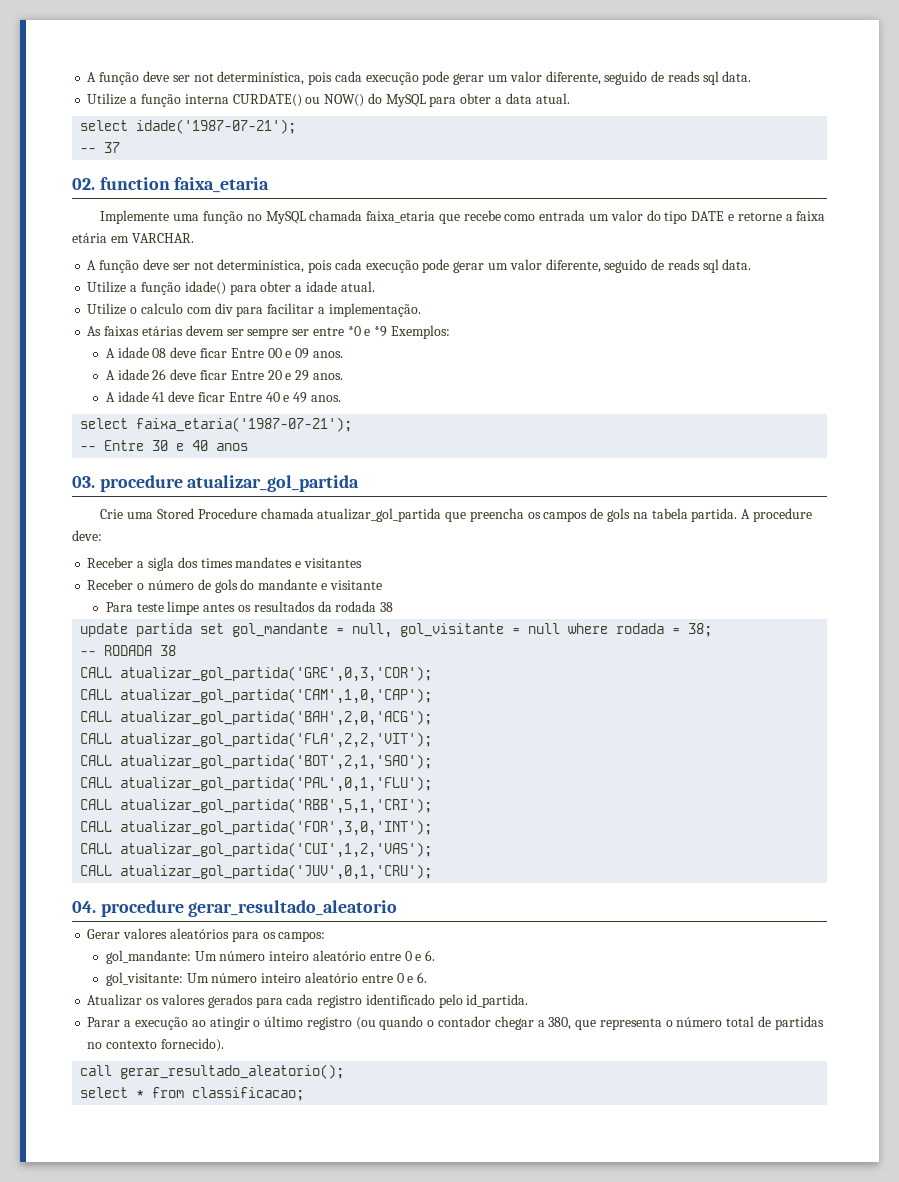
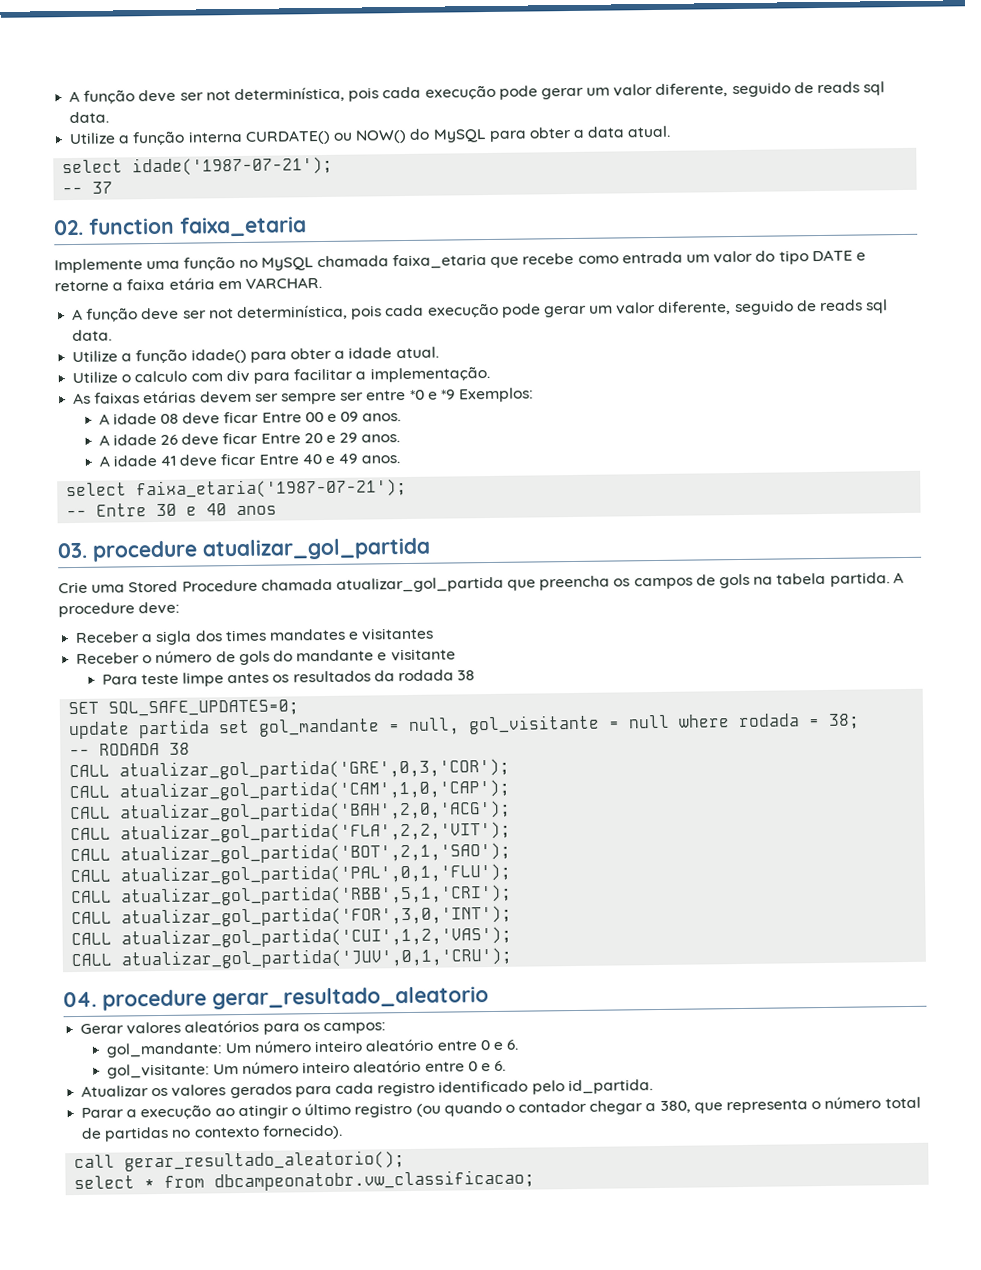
(394, 607) none -> [68,699,300,717] // SET SQL_SAFE_UPDATES=0;
[192,1087,305,1101] classificacao; -> [214,1169,536,1192] dbcampeonatobr.vw_classificacao;

